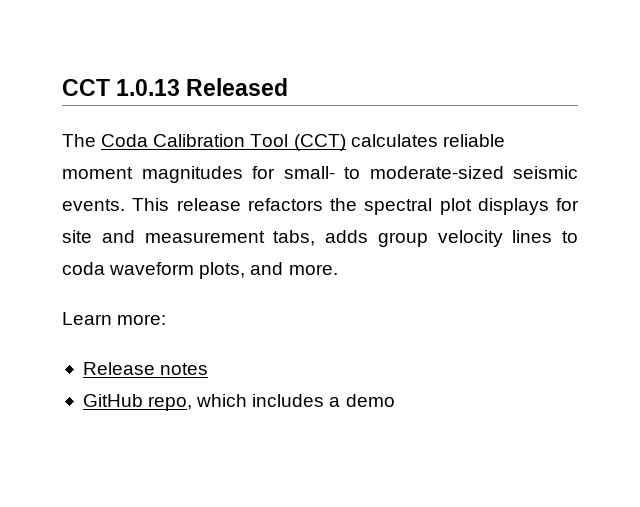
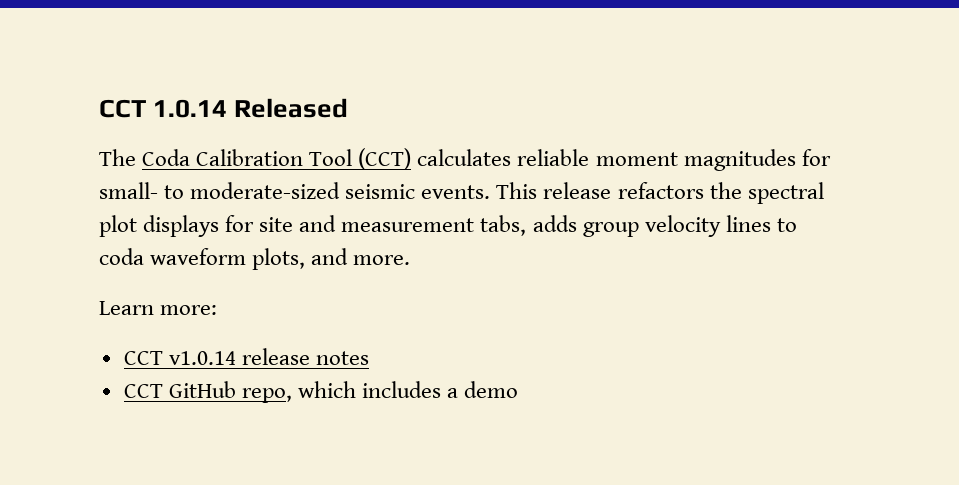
[62,79,181,96] CCT 1.0.13 -> [99,99,228,118] CCT 1.0.14
[82,362,155,375] Release -> [123,348,310,365] CCT v1.0.14 release
(209, 369) none -> [123,384,163,398] CCT

